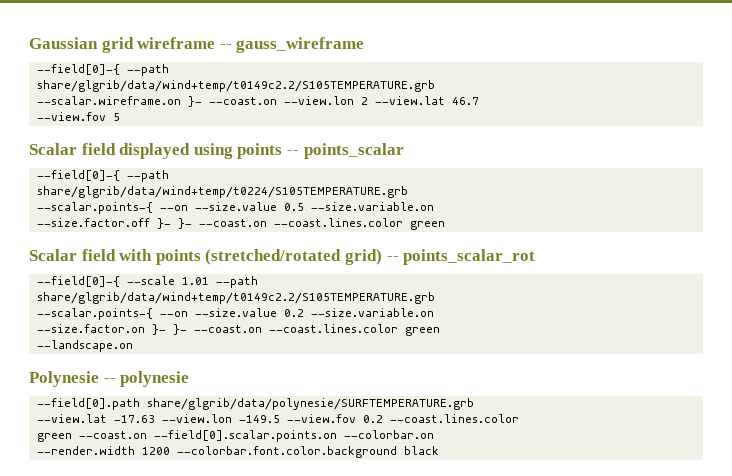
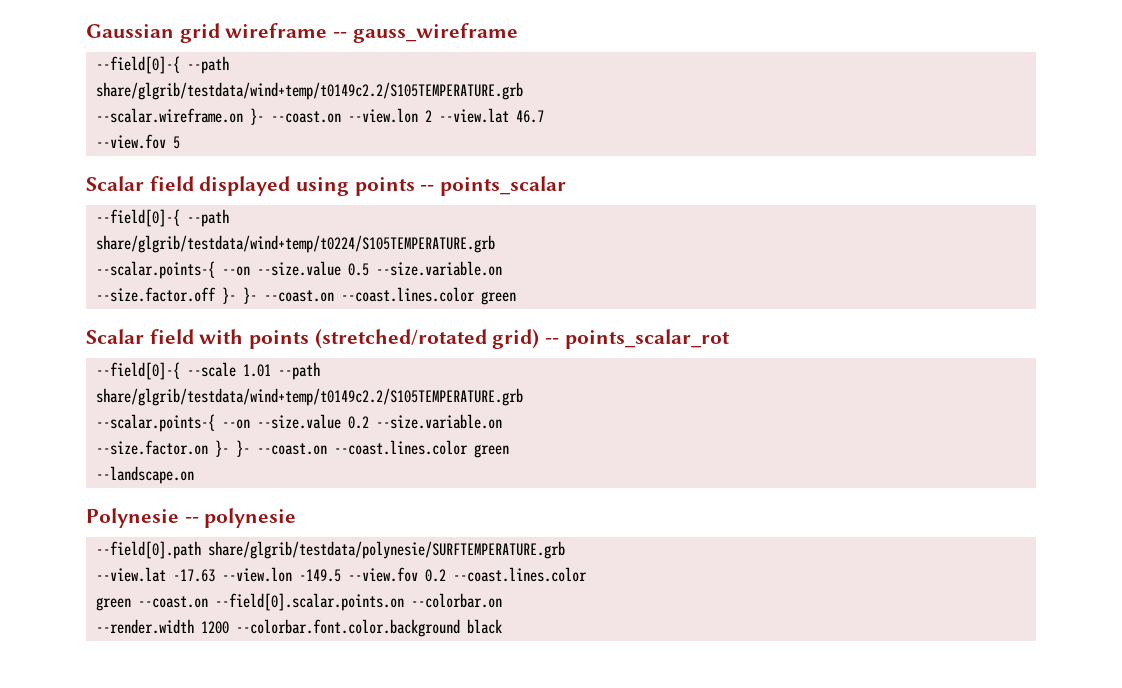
[36,80,435,92] share/glgrib/data/wind+temp/t0149c2.2/S105TEMPERATURE.grb -> [95,82,523,100] share/glgrib/testdata/wind+temp/t0149c2.2/S105TEMPERATURE.grb
[36,186,408,198] share/glgrib/data/wind+temp/t0224/S105TEMPERATURE.grb -> [95,235,495,253] share/glgrib/testdata/wind+temp/t0224/S105TEMPERATURE.grb
[36,292,435,304] share/glgrib/data/wind+temp/t0149c2.2/S105TEMPERATURE.grb -> [95,388,523,406] share/glgrib/testdata/wind+temp/t0149c2.2/S105TEMPERATURE.grb
[146,398,474,410] share/glgrib/data/polynesie/SURFTEMPERATURE.grb -> [207,541,565,559] share/glgrib/testdata/polynesie/SURFTEMPERATURE.grb

